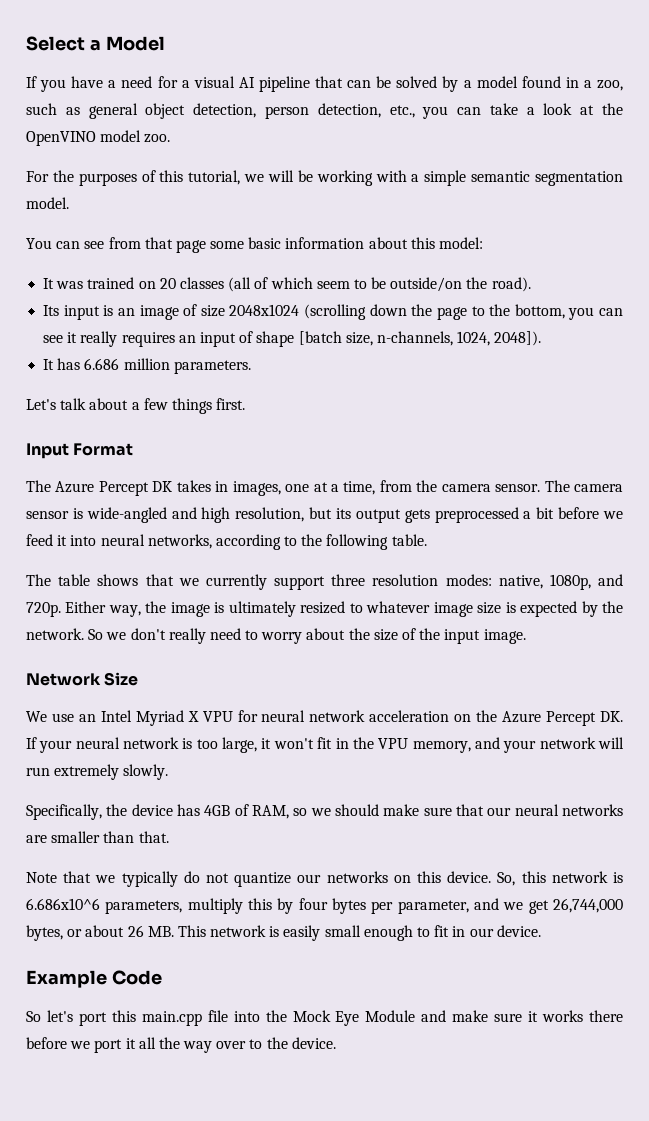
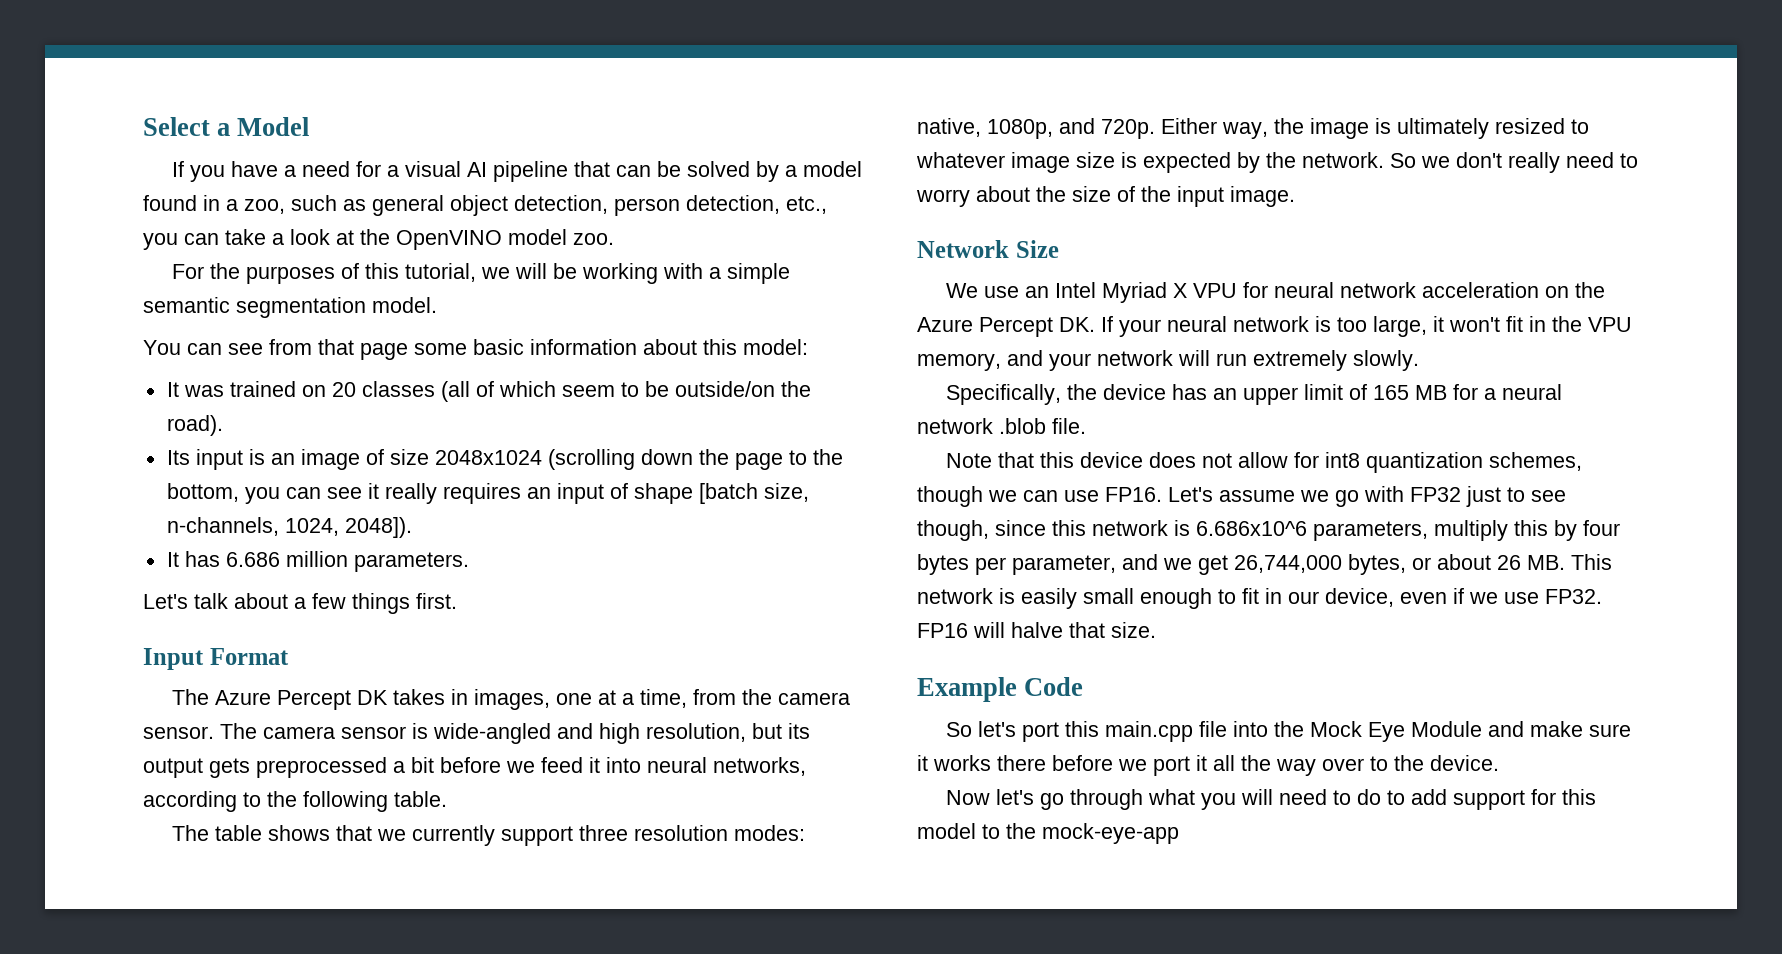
[204,804,623,819] [26,831,169,843] [26,871,516,887] 4GB of RAM, so we should make sure that our neural networks are smaller than that. // Note that we typically do not quantize our networks on this device. So, -> [1212,384,1562,405] [917,418,1086,434] [945,452,1582,473] [917,486,1566,507] [917,520,1046,541] an upper limit of 165 MB for a neural network .blob file. // Note that this device does not allow for int8 quantization schemes, though we can use FP16. Let's assume we go with FP32 just to see though, since
[496,925,541,937] device. -> [1325,588,1602,607] [917,622,1156,638] device, even if we use FP32. FP16 will halve that size.
(336, 1043) none -> [945,789,1596,810] [917,823,1179,844] // Now let's go through what you will need to do to add support for this model to the mock-eye-app

